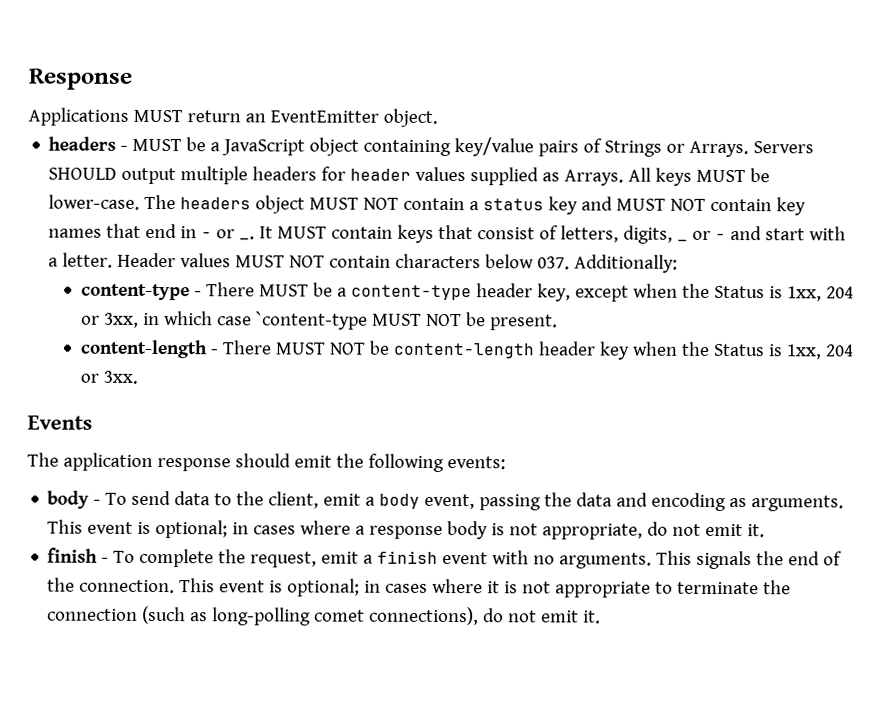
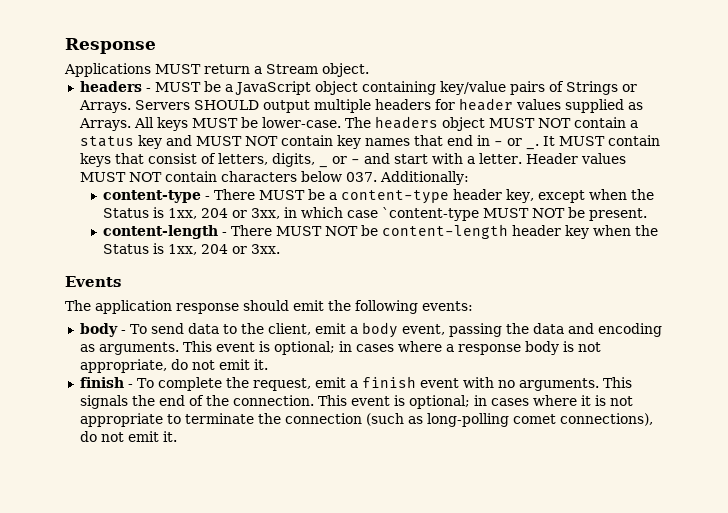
[244,110,379,123] an EventEmitter -> [254,64,318,74] a Stream

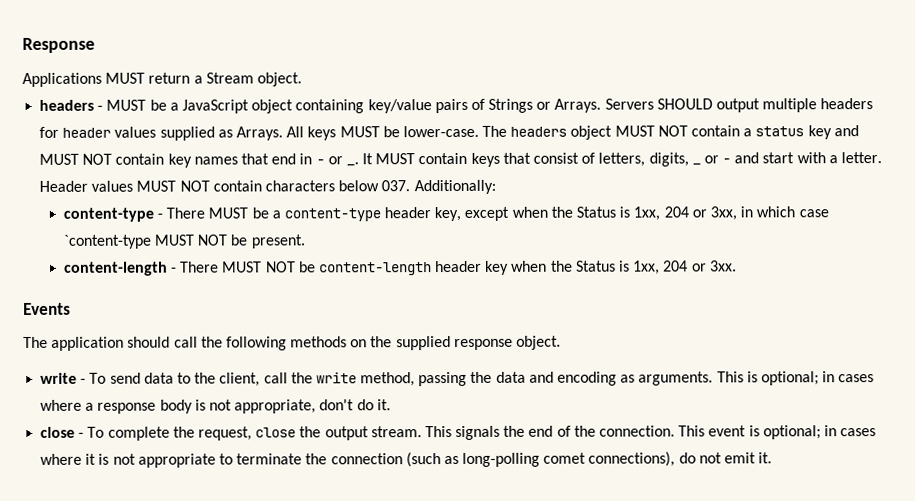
[176,300,473,314] [79,323,118,337] response should emit the following events: // body -> [127,335,562,351] [40,372,78,384] should call the following methods on the supplied response object. // write
[314,322,445,338] emit a body event, -> [263,372,416,387] call the write method,
[215,342,255,352] event -> (744, 377) none
[170,359,250,370] do not emit -> [319,399,374,411] don't do
[79,377,124,388] finish -> [40,426,76,438] close
[314,376,599,391] emit a finish event with no arguments. -> [255,426,422,441] close the output stream.

